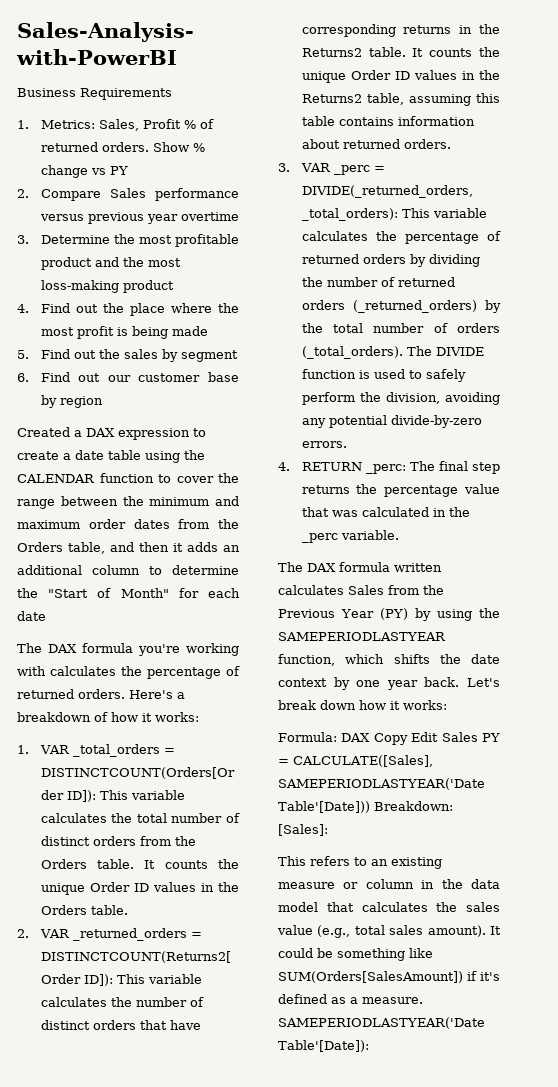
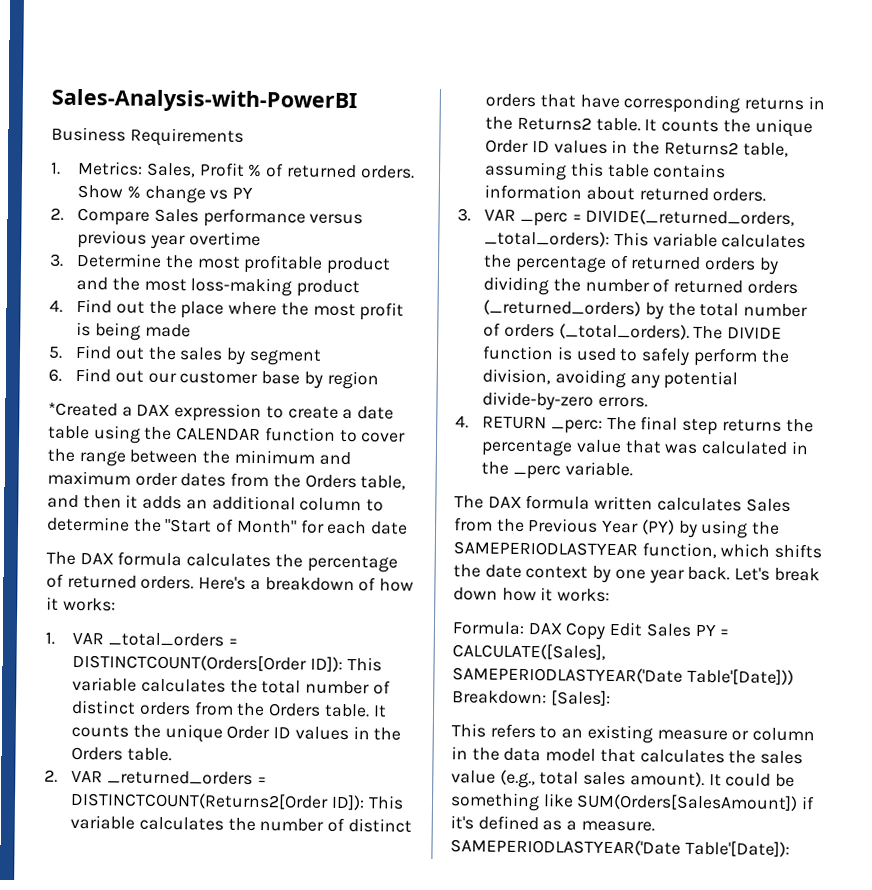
[17,427,70,437] Created -> [48,402,118,417] *Created
[138,643,239,656] [17,666,46,676] you're working with -> (183, 559) none

